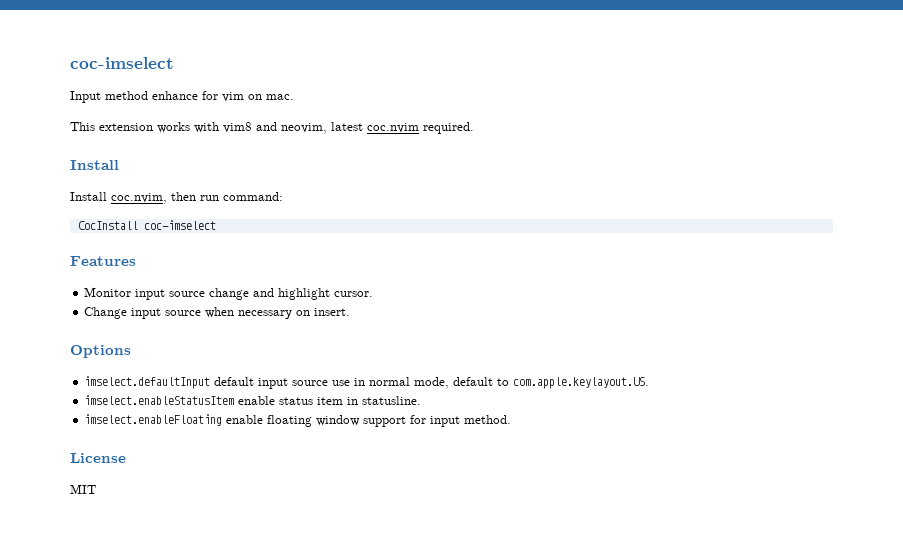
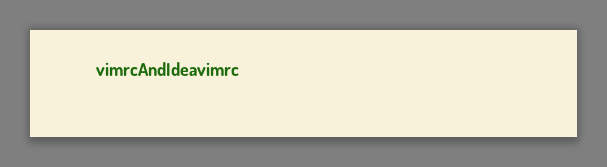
[70,57,174,69] [70,91,294,103] [70,122,474,134] [70,160,119,170] [70,192,283,204] [77,220,216,230] [70,256,136,266] [84,287,374,300] [84,307,351,319] [70,345,131,358] [84,376,650,389] [84,395,422,405] [84,414,512,427] [70,453,126,463] [70,484,96,494] coc-imselect // Input method enhance for vim on mac. // This extension works with vim8 and neovim, latest coc.nvim required. // Install // Install coc.nvim, then run command: // CocInstall coc-imselect // Features // Monitor input source change and highlight cursor. // Change input source when necessary on insert. // Options // imselect.defaultInput default input source use in normal mode, default to com.apple.keylayout.US. // imselect.enableStatusItem enable status item in statusline. // imselect.enableFloating enable floating window support for input method. // License // MIT -> [96,62,239,76] vimrcAndIdeavimrc

